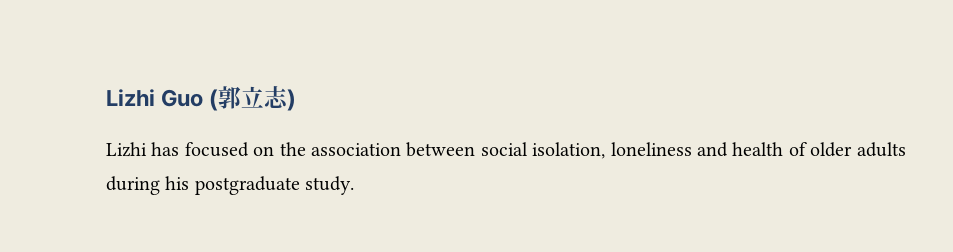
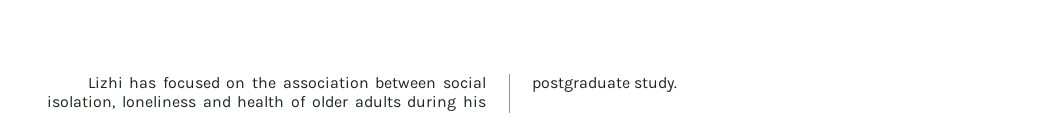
[106,86,297,111] [106,142,147,157] Lizhi Guo (郭立志) // Lizhi -> [87,76,123,88] Lizhi

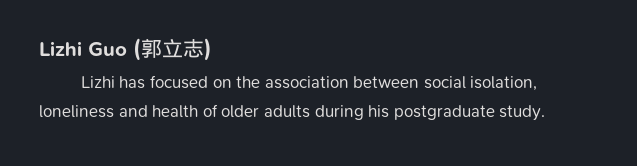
[87,76,123,88] Lizhi -> [39,38,212,61] [80,76,115,88] Lizhi Guo (郭立志) // Lizhi

